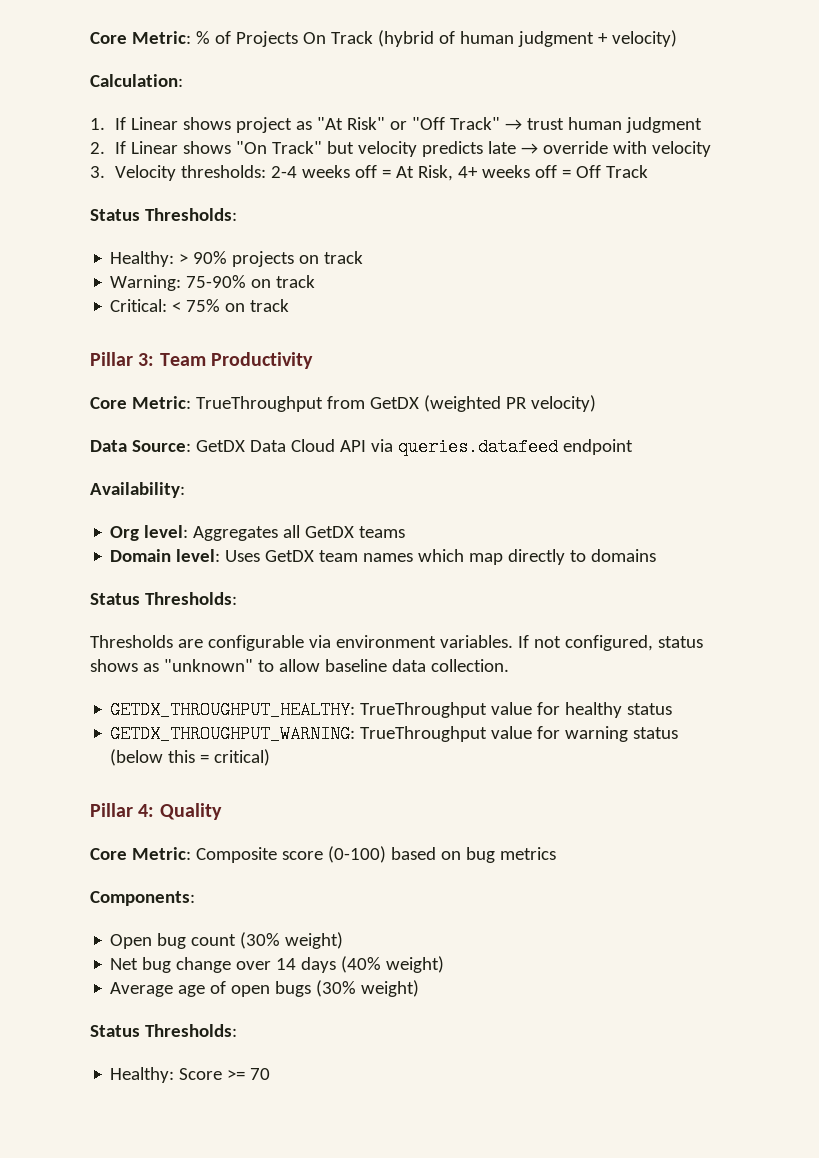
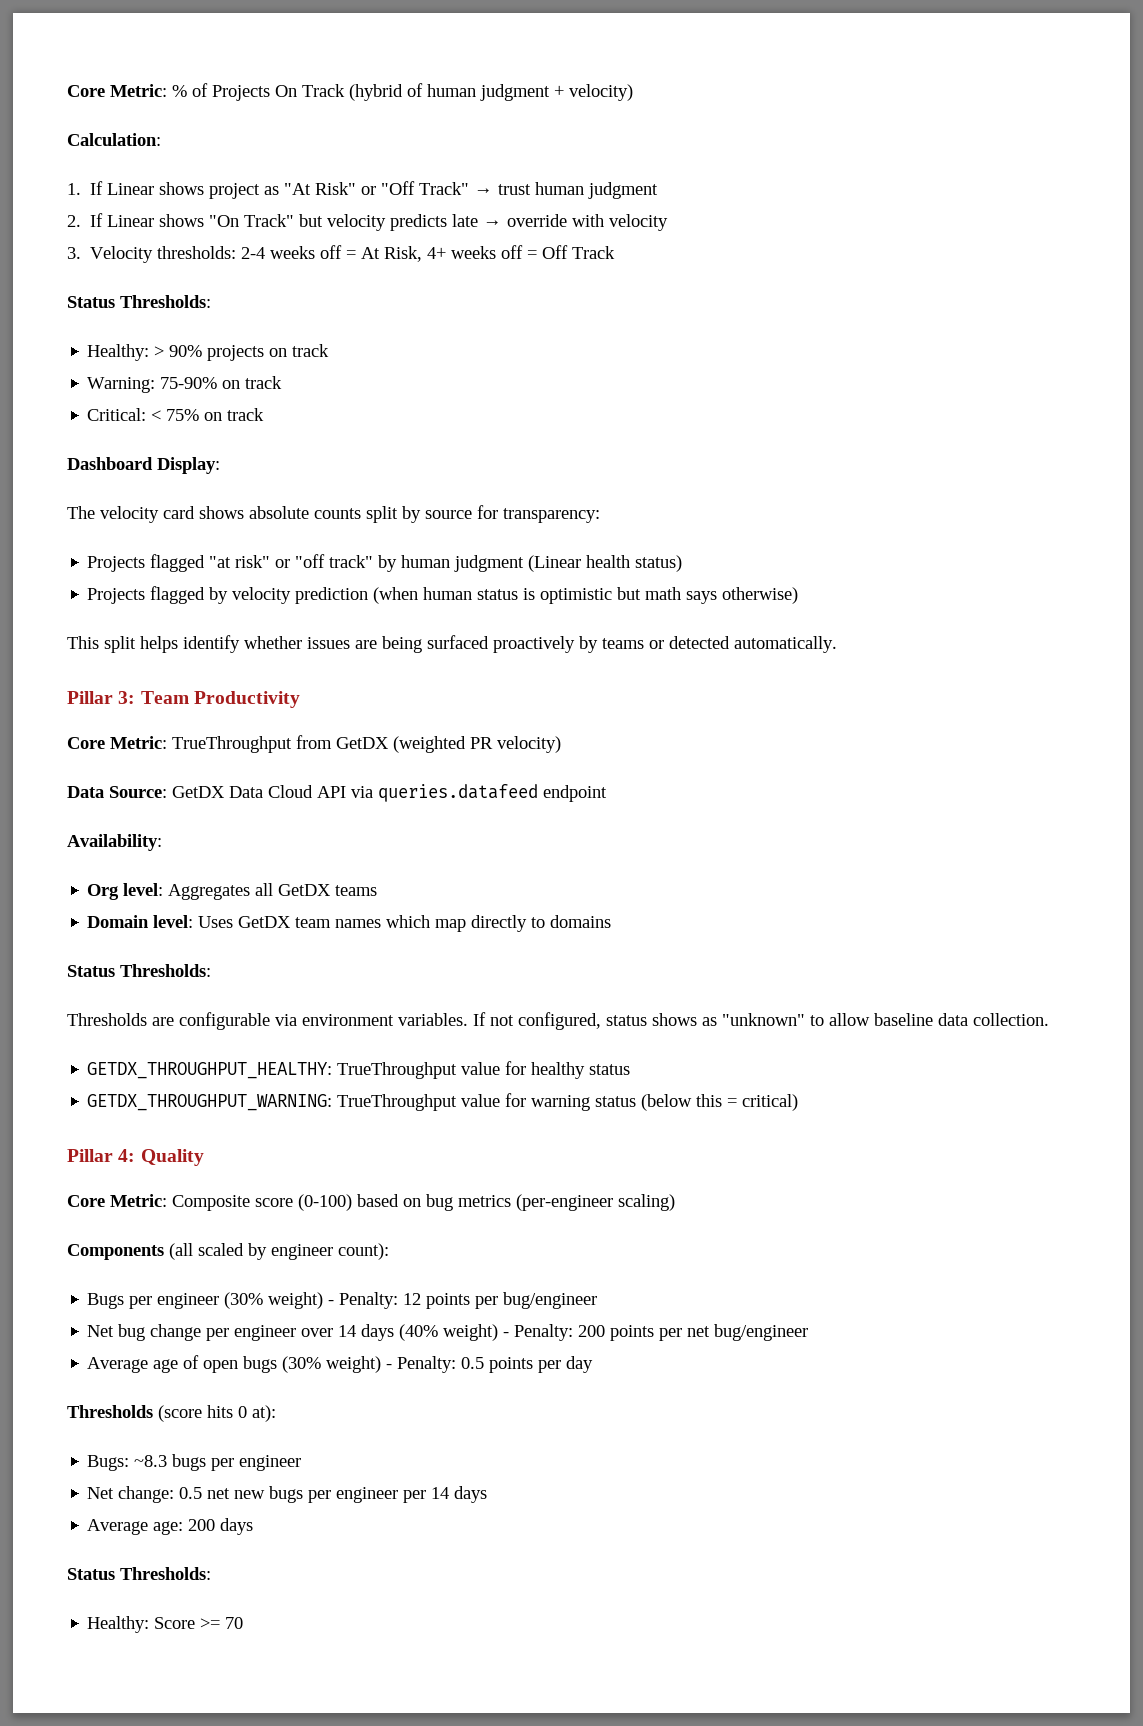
(290, 305) none -> [67,457,220,474] [67,505,600,523] [87,554,683,572] [87,586,799,604] [67,635,837,653] // Dashboard Display: // The velocity card shows absolute counts split by source for transparency: // Projects flagged "at risk" or "off track" by human judgment (Linear health status) // Projects flagged by velocity prediction (when human status is optimistic but math says otherwise) // This split helps identify whether issues are being surfaced proactively by teams or detected automatically.
[90,891,195,906] [110,932,344,949] // Components: // Open bug count (30% weight) -> [516,1194,675,1211] [67,1243,389,1260] [87,1292,598,1309] (per-engineer scaling) // Components (all scaled by engineer count): // Bugs per engineer (30% weight) - Penalty: 12 points per bug/engineer
(232, 965) none -> [206,1325,297,1341] per engineer
(445, 964) none -> [503,1324,809,1341] - Penalty: 200 points per net bug/engineer
(420, 988) none -> [386,1356,594,1373] [67,1405,276,1422] [87,1454,302,1471] [87,1486,488,1503] [87,1518,254,1535] - Penalty: 0.5 points per day // Thresholds (score hits 0 at): // Bugs: ~8.3 bugs per engineer // Net change: 0.5 net new bugs per engineer per 14 days // Average age: 200 days

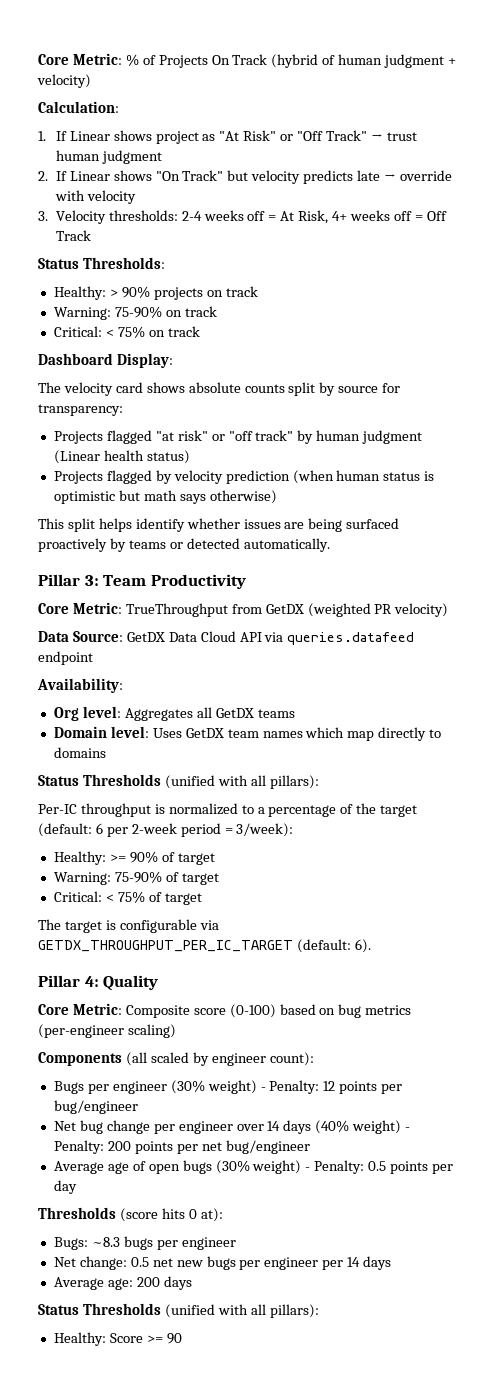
[120,964,211,977] [67,1012,1049,1030] [87,1061,631,1079] [87,1093,799,1111] Thresholds: // Thresholds are configurable via environment variables. If not configured, status shows as "unknown" to allow baseline data collection. // GETDX_THROUGHPUT_HEALTHY: TrueThroughput value for healthy status // GETDX_THROUGHPUT_WARNING: TrueThroughput value for warning status (below this = critical) -> [82,774,319,789] [38,803,418,817] [38,823,294,837] [53,851,215,865] [53,871,219,885] [53,891,202,905] [38,919,219,933] [38,939,371,953] Thresholds (unified with all pillars): // Per-IC throughput is normalized to a percentage of the target (default: 6 per 2-week period = 3/week): // Healthy: >= 90% of target // Warning: 75-90% of target // Critical: < 75% of target // The target is configurable via GETDX_THROUGHPUT_PER_IC_TARGET (default: 6).
[120,1567,211,1580] Thresholds: -> [82,1303,319,1318] Thresholds (unified with all pillars):
[225,1617,244,1629] 70 -> [166,1333,182,1344] 90

